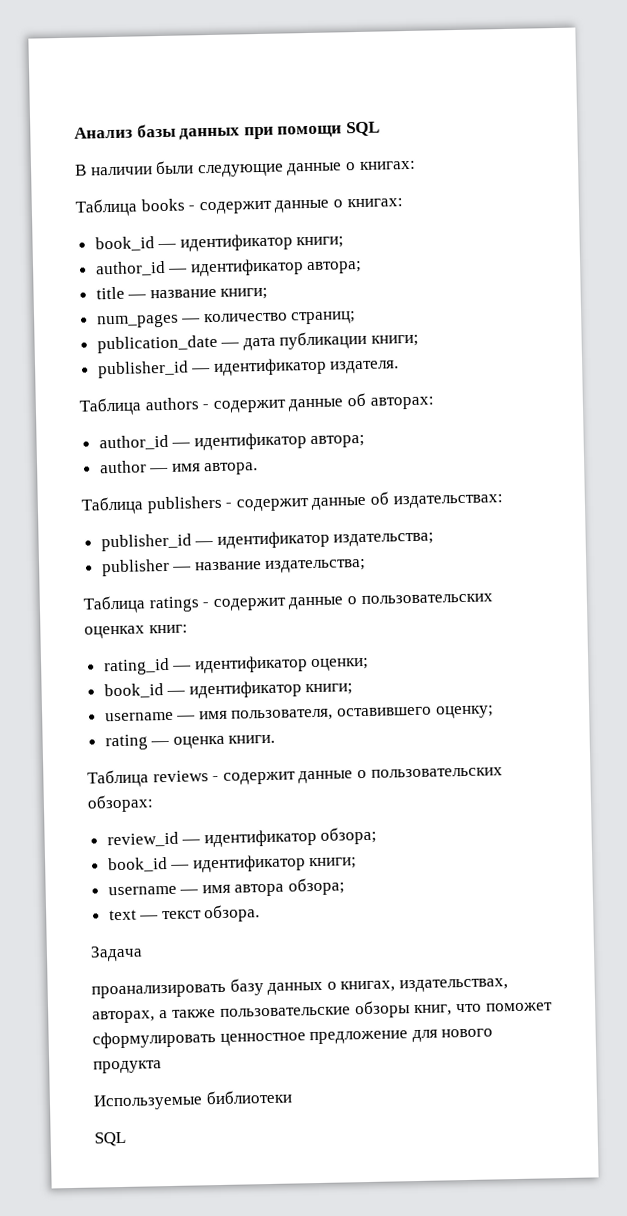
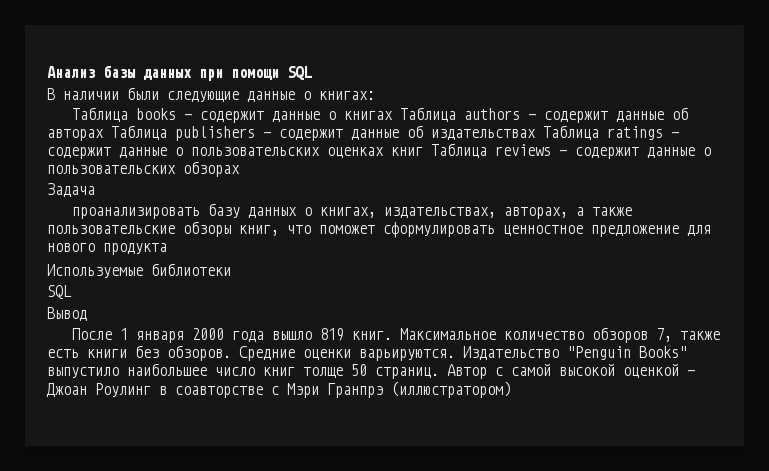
[346,198,403,208] [94,233,345,252] [94,258,363,277] [95,286,269,300] [96,311,357,329] [96,330,420,354] [96,357,400,379] книгах: // book_id — идентификатор книги; // author_id — идентификатор автора; // title — название книги; // num_pages — количество страниц; // publication_date — дата публикации книги; // publisher_id — идентификатор издателя. // -> [344,111,394,120] книгах
[369,396,434,410] [98,432,366,451] [98,460,259,476] авторах: // author_id — идентификатор автора; // author — имя автора. // -> [47,129,104,141] авторах
[392,494,503,509] [100,530,435,552] [100,558,367,577] издательствах: // publisher_id — идентификатор издательства; // publisher — название издательства; // -> [431,129,536,140] издательствах
[148,624,188,634] [102,655,370,676] [103,680,354,699] [104,705,494,722] [104,734,276,751] книг: // rating_id — идентификатор оценки; // book_id — идентификатор книги; // username — имя пользователя, оставившего оценку; // rating — оценка книги. // -> [391,147,423,156] книг
[87,794,154,813] [106,826,378,848] [107,854,358,873] [107,877,346,897] [108,904,261,923] обзорах: // review_id — идентификатор обзора; // book_id — идентификатор книги; // username — имя автора обзора; // text — текст обзора. -> [183,161,240,177] обзорах
(126, 1139) none -> [47,307,87,321] [72,327,721,343] [47,345,687,361] [47,363,695,379] [46,381,511,398] // Вывод // После 1 января 2000 года вышло 819 книг. Максимальное количество обзоров 7, также есть книги без обзоров. Средние оценки варьируются. Издательство "Penguin Books" выпустило наибольшее число книг толще 50 страниц. Автор с самой высокой оценкой - Джоан Роулинг в соавторстве с Мэри Гранпрэ (иллюстратором)

